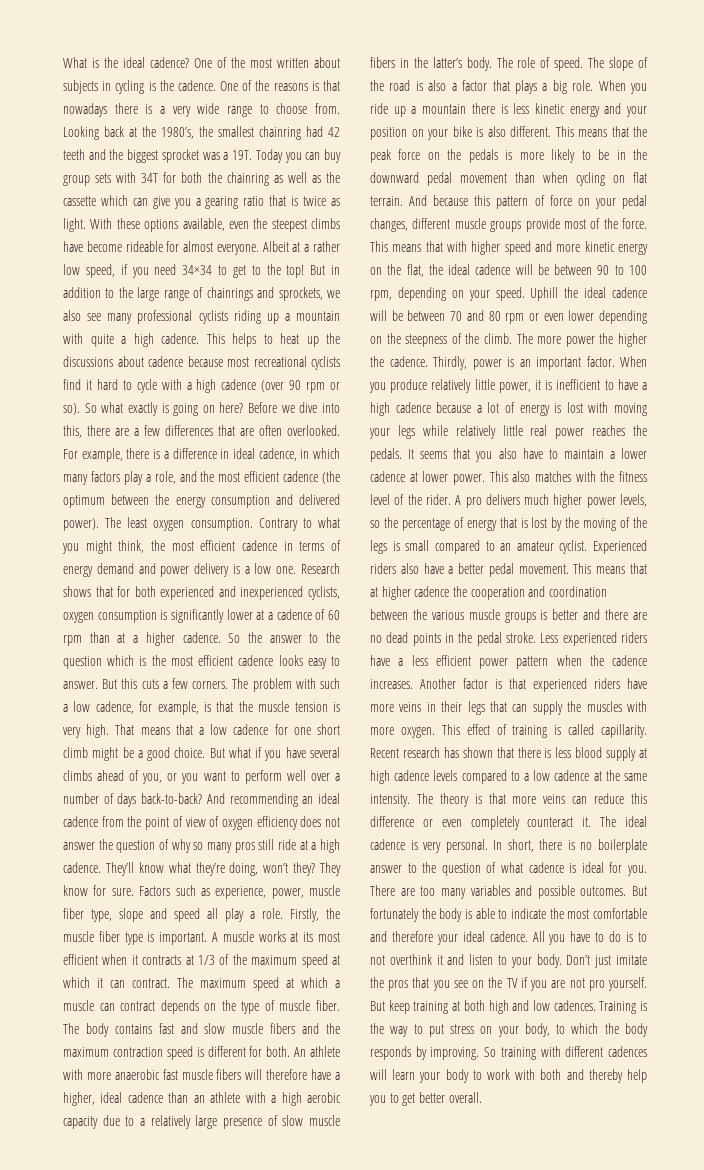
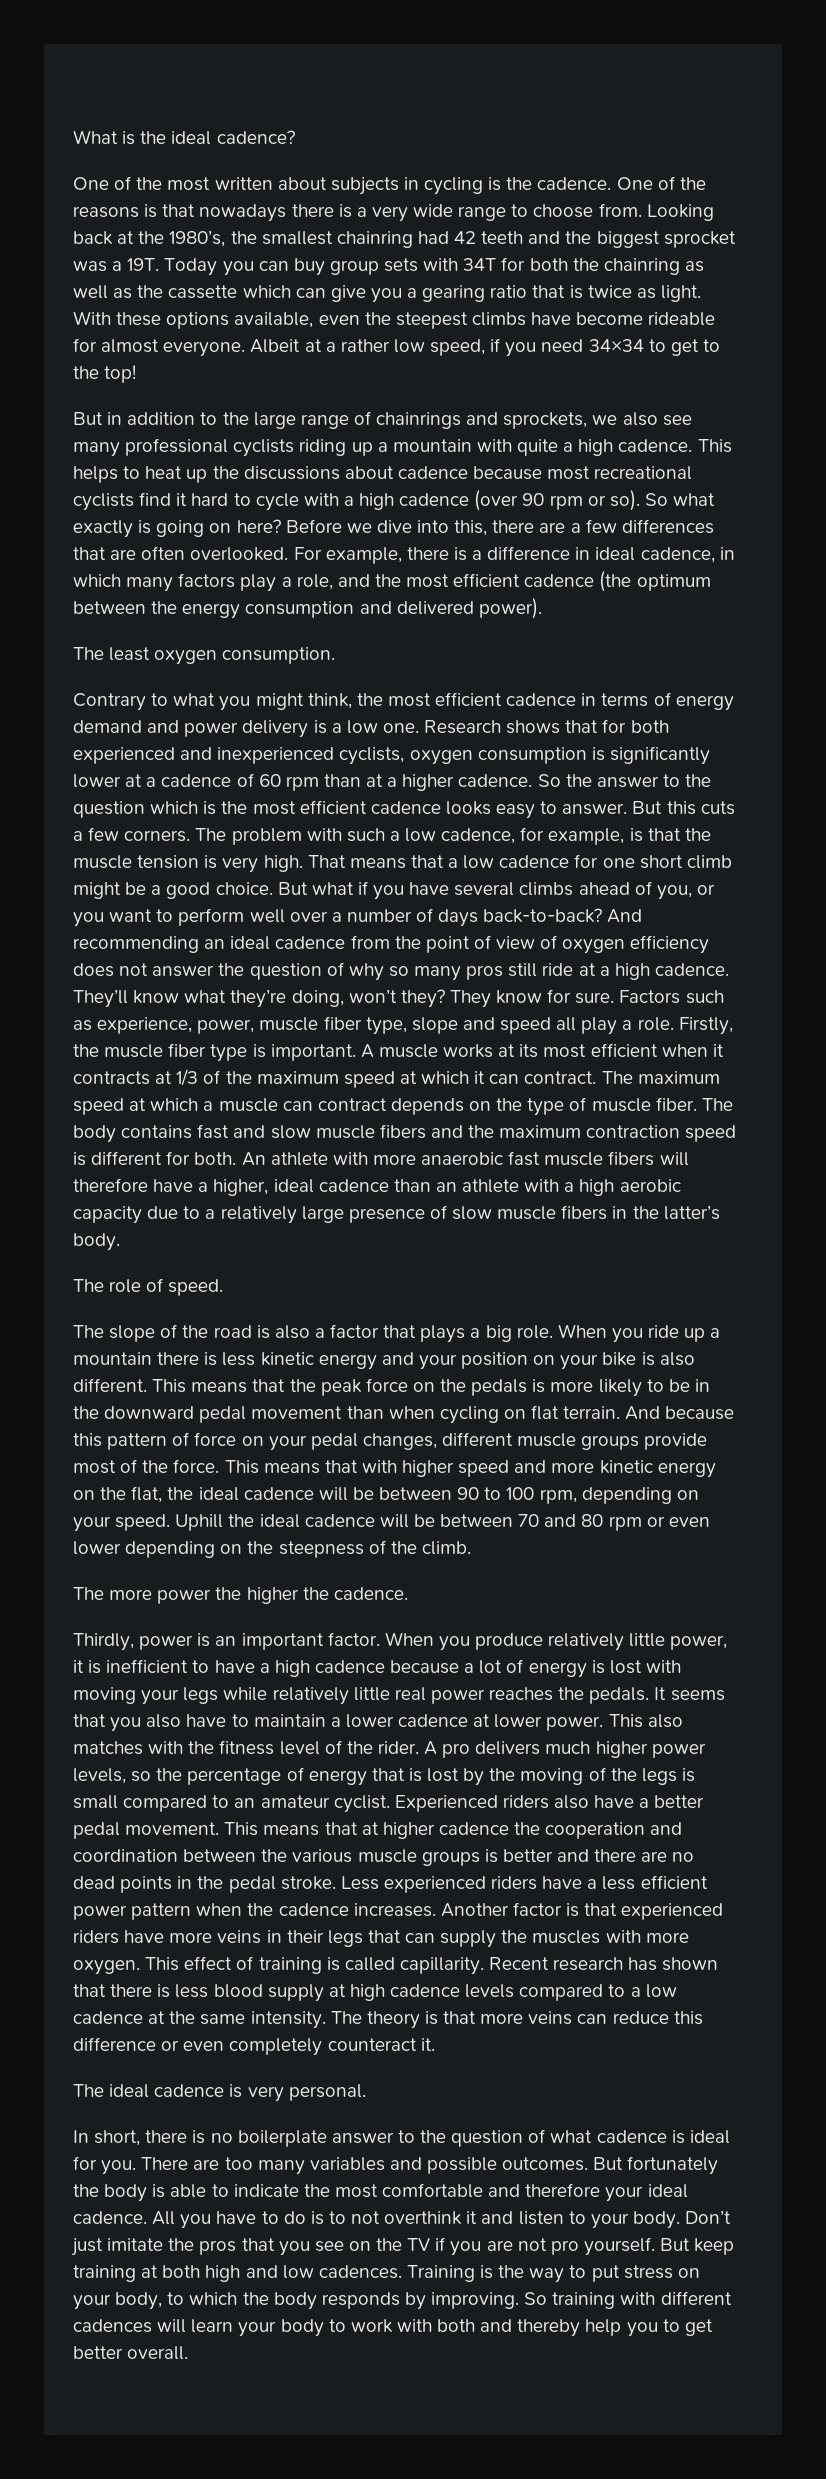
(189, 62) none -> (295, 137) //
(305, 271) none -> (137, 374) //
(99, 524) none -> (542, 608) //
(253, 524) none -> (336, 655) //
(492, 64) none -> (120, 1242) //
(584, 64) none -> (224, 1287) //
(512, 338) none -> (471, 1548) //
(428, 361) none -> (408, 1593) //
(592, 822) none -> (435, 2044) //
(488, 846) none -> (366, 2092) //

